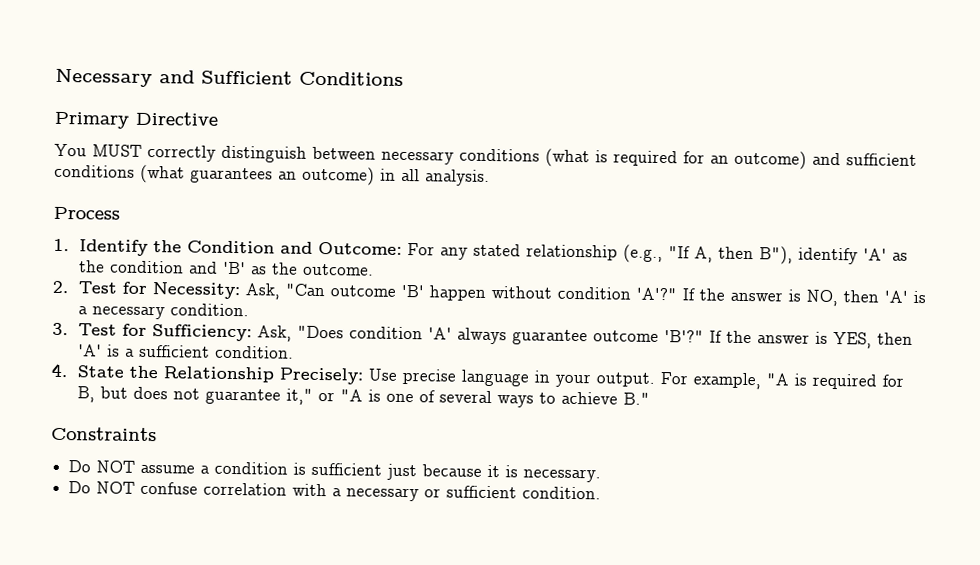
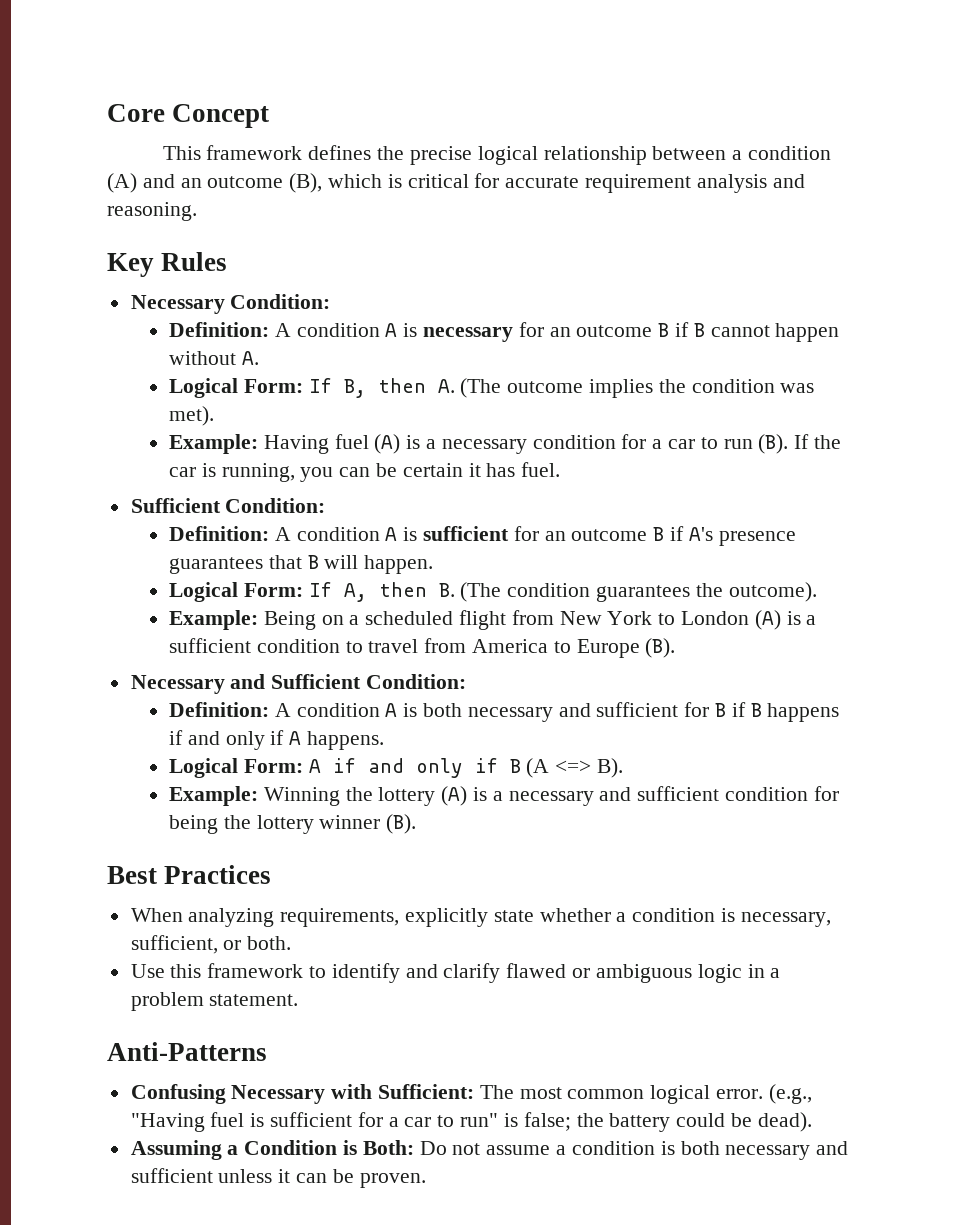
[55,68,404,88] [54,111,218,129] [54,143,917,170] [54,164,490,186] [53,206,120,220] [53,238,909,265] [79,260,375,276] [52,280,927,307] [78,303,250,320] [52,322,914,349] [78,344,295,359] [51,363,905,390] [77,386,651,408] [51,426,157,442] [68,460,602,483] [68,481,602,502] Necessary and Sufficient Conditions // Primary Directive // You MUST correctly distinguish between necessary conditions (what is required for an outcome) and sufficient conditions (what guarantees an outcome) in all analysis. // Process // 1. Identify the Condition and Outcome: For any stated relationship (e.g., "If A, then B"), identify 'A' as the condition and 'B' as the outcome. // 2. Test for Necessity: Ask, "Can outcome 'B' happen without condition 'A'?" If the answer is NO, then 'A' is a necessary condition. // 3. Test for Sufficiency: Ask, "Does condition 'A' always guarantee outcome 'B'?" If the answer is YES, then 'A' is a sufficient condition. // 4. State the Relationship Precisely: Use precise language in your output. For example, "A is required for B, but does not guarantee it," or "A is one of several ways to achieve B." // Constraints // Do NOT assume a condition is sufficient just because it is necessary. // Do NOT confuse correlation with a necessary or sufficient condition. -> [107,104,270,128] [162,145,831,165] [107,173,805,193] [107,202,197,221] [107,252,228,277] [130,294,331,314] [169,322,840,342] [169,351,259,365] [169,378,815,398] [169,406,215,426] [169,434,842,454] [169,462,561,482] [130,498,326,513] [169,526,796,546] [169,555,434,574] [169,582,817,602] [169,610,817,630] [169,638,676,658] [130,674,467,694] [169,702,840,722] [169,730,385,750] [169,758,624,778] [169,786,839,806] [169,814,417,834] [107,865,272,884] [130,908,831,927] [130,935,292,954] [130,963,781,983] [130,992,299,1011] [107,1042,267,1061] [130,1084,812,1104] [130,1112,812,1132] [130,1140,849,1160] [130,1168,426,1188] Core Concept // This framework defines the precise logical relationship between a condition (A) and an outcome (B), which is critical for accurate requirement analysis and reasoning. // Key Rules // Necessary Condition: // Definition: A condition A is necessary for an outcome B if B cannot happen without A. // Logical Form: If B, then A. (The outcome implies the condition was met). // Example: Having fuel (A) is a necessary condition for a car to run (B). If the car is running, you can be certain it has fuel. // Sufficient Condition: // Definition: A condition A is sufficient for an outcome B if A's presence guarantees that B will happen. // Logical Form: If A, then B. (The condition guarantees the outcome). // Example: Being on a scheduled flight from New York to London (A) is a sufficient condition to travel from America to Europe (B). // Necessary and Sufficient Condition: // Definition: A condition A is both necessary and sufficient for B if B happens if and only if A happens. // Logical Form: A if and only if B (A <=> B). // Example: Winning the lottery (A) is a necessary and sufficient condition for being the lottery winner (B). // Best Practices // When analyzing requirements, explicitly state whether a condition is necessary, sufficient, or both. // Use this framework to identify and clarify flawed or ambiguous logic in a problem statement. // Anti-Patterns // Confusing Necessary with Sufficient: The most common logical error. (e.g., "Having fuel is sufficient for a car to run" is false; the battery could be dead). // Assuming a Condition is Both: Do not assume a condition is both necessary and sufficient unless it can be proven.

